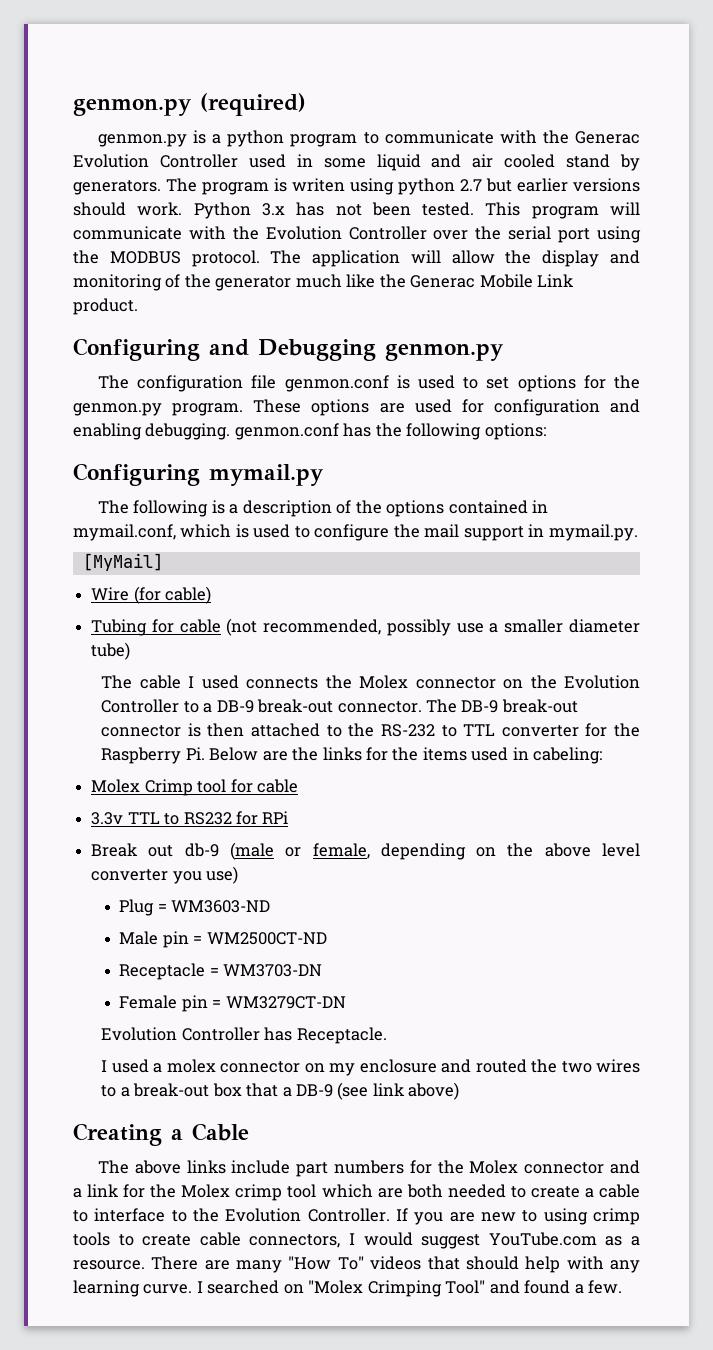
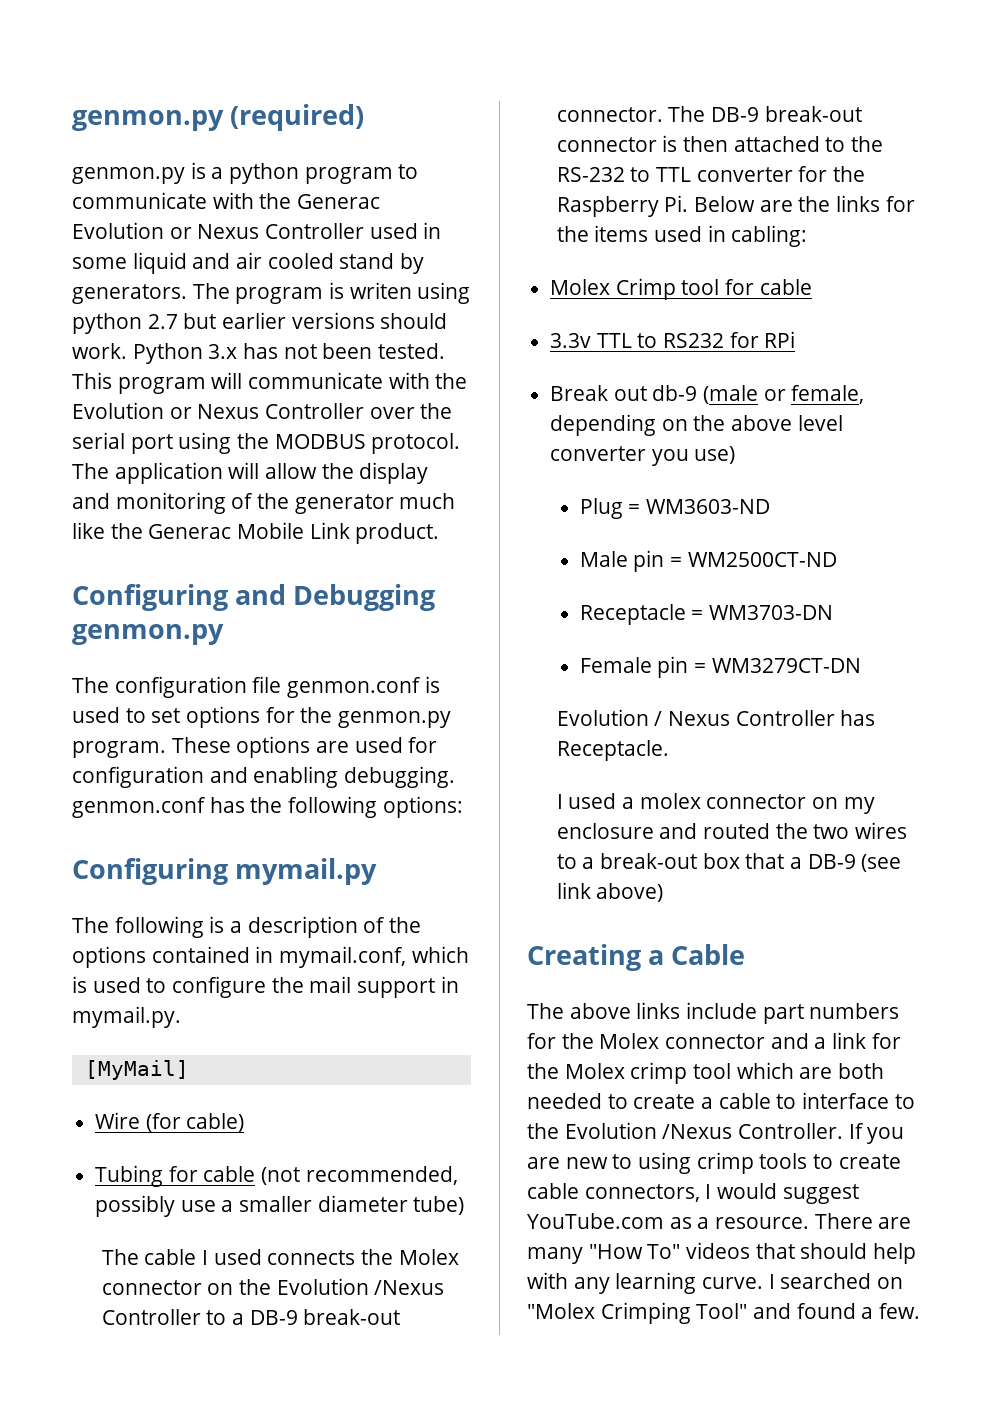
(149, 161) none -> [169,224,260,239] or Nexus
(342, 233) none -> [169,404,260,419] or Nexus
(640, 682) none -> [374,1280,445,1295] /Nexus
[533,747,603,764] cabeling: -> [731,225,808,247] cabling:
(178, 1034) none -> [654,711,730,726] / Nexus
(302, 1215) none -> [662,1124,733,1139] /Nexus

